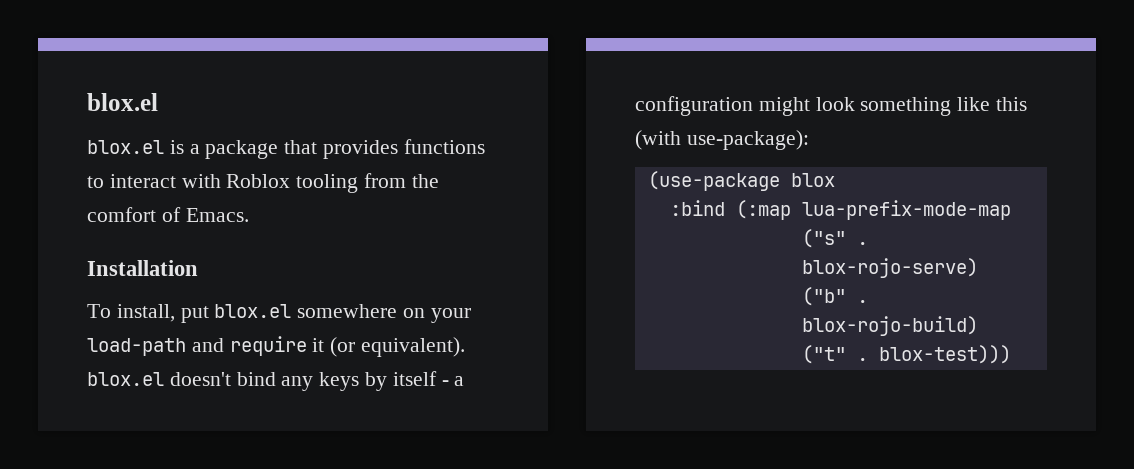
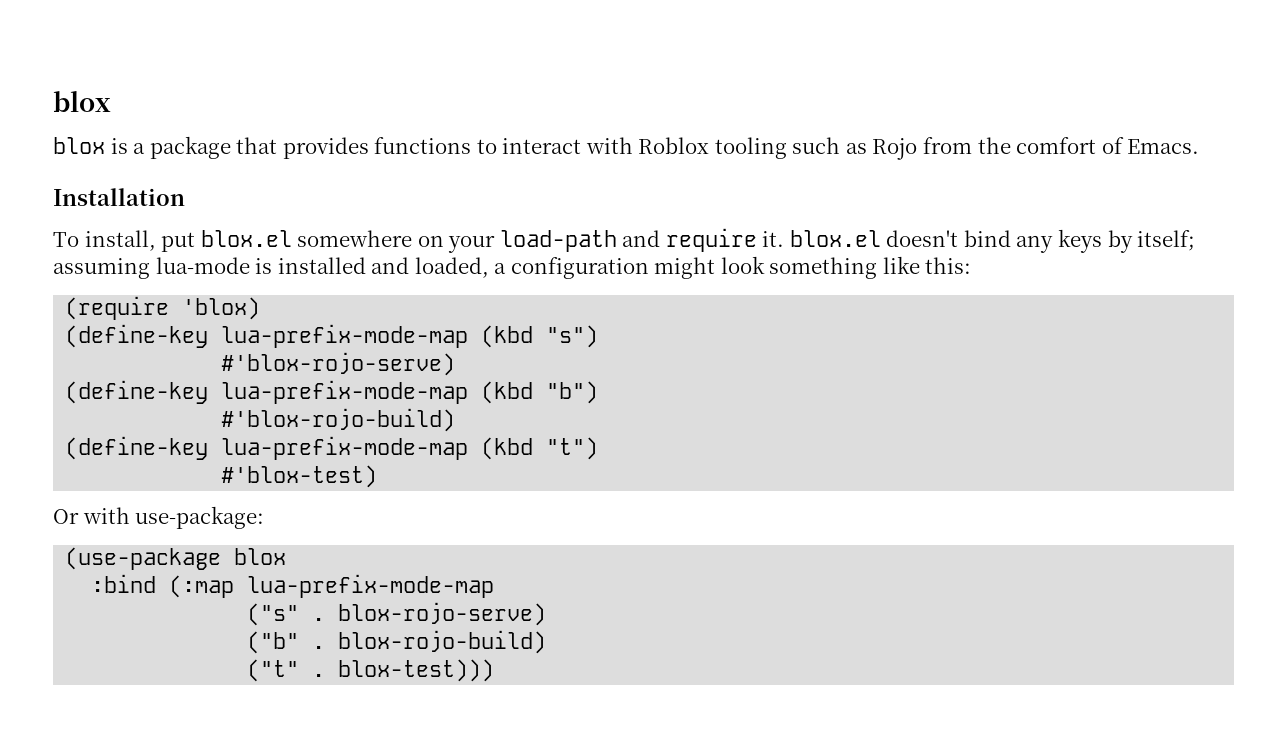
[87,93,158,111] [87,140,164,154] blox.el // blox.el -> [53,91,111,112] [53,137,105,154] blox // blox
(359, 183) none -> [792,137,918,160] such as Rojo
[312,337,466,357] it (or equivalent). -> [762,231,785,247] it.
[392,371,449,386] itself - -> [1137,230,1196,251] [53,257,489,279] itself; assuming lua-mode is installed and loaded,
[996,97,1028,111] [635,130,809,150] this (with use-package): -> [925,257,972,274] [65,296,261,320] [65,324,599,348] [221,352,456,376] [65,380,599,404] [221,408,456,432] [65,436,599,460] [221,465,378,488] [53,506,265,529] this: // (require 'blox) // (define-key lua-prefix-mode-map (kbd "s") // #'blox-rojo-serve) // (define-key lua-prefix-mode-map (kbd "b") // #'blox-rojo-build) // (define-key lua-prefix-mode-map (kbd "t") // #'blox-test) // Or with use-package:

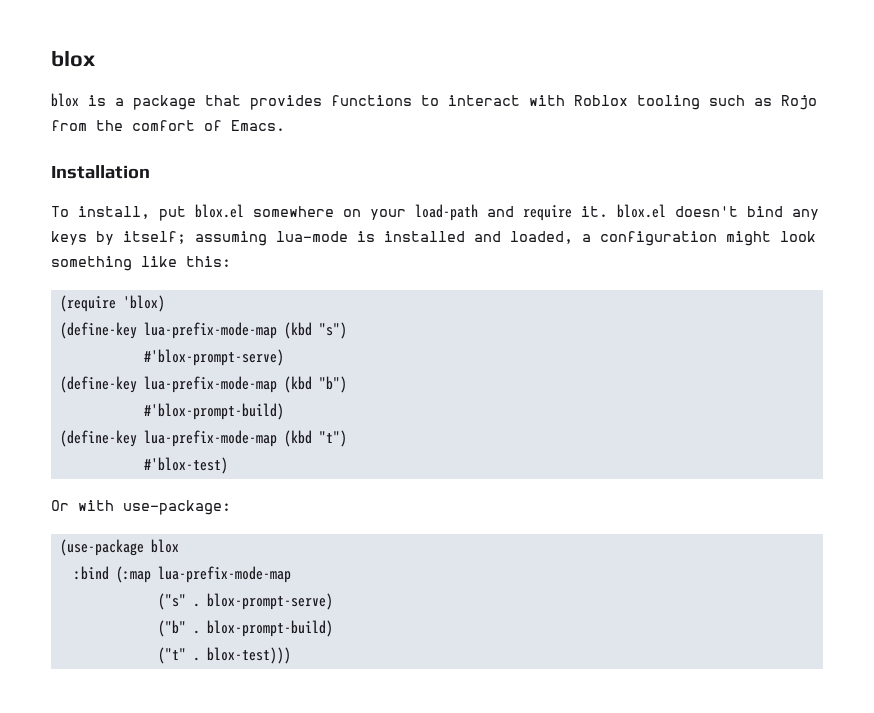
[221,352,456,376] #'blox-rojo-serve) -> [143,349,284,366] #'blox-prompt-serve)
[221,408,456,432] #'blox-rojo-build) -> [143,403,284,420] #'blox-prompt-build)
[338,602,547,626] blox-rojo-serve) -> [206,593,333,610] blox-prompt-serve)
[338,630,547,654] blox-rojo-build) -> [206,620,333,637] blox-prompt-build)

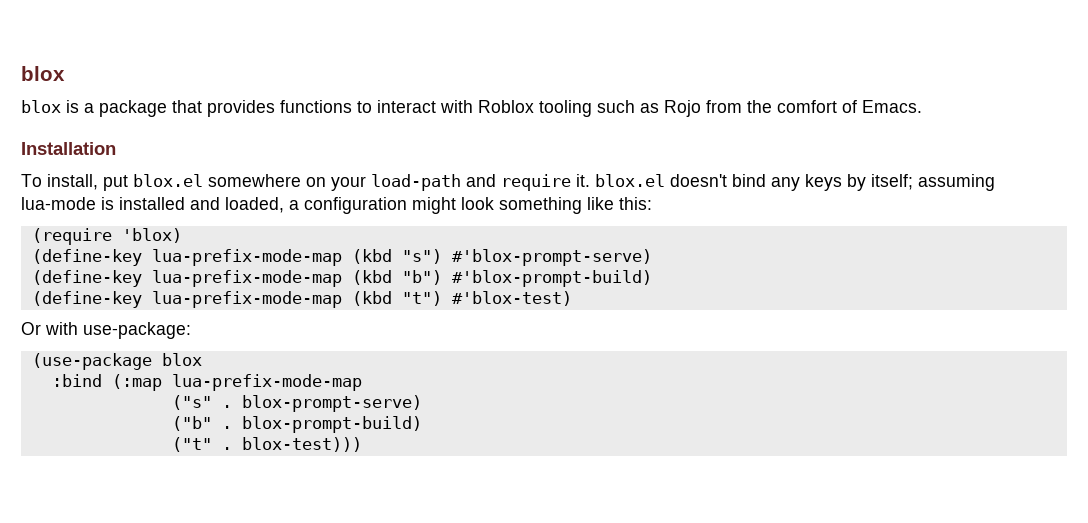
(347, 330) // -> (442, 256) none
(347, 384) // -> (442, 277) none
(347, 438) // -> (442, 298) none

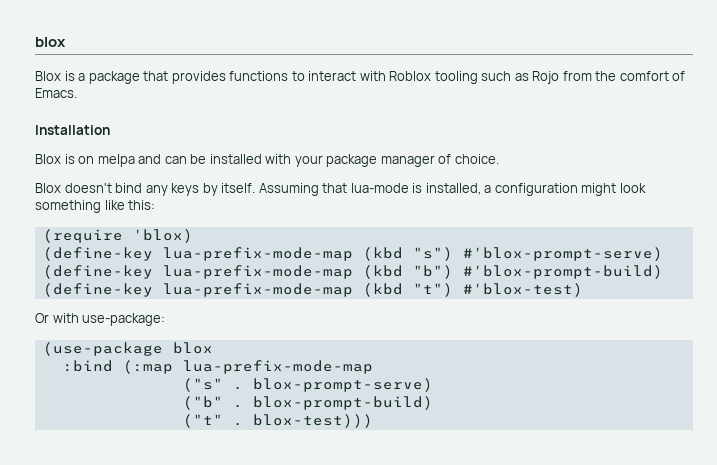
[21,66,65,81] [21,100,61,113] blox // blox -> [35,37,66,47] [35,71,61,81] blox // Blox
[21,174,665,191] To install, put blox.el somewhere on your load-path and require it. blox.el -> [35,154,499,167] [35,183,61,193] Blox is on melpa and can be installed with your package manager of choice. // Blox
[871,174,995,191] [21,197,284,213] itself; assuming lua-mode is installed and loaded, -> [221,183,481,196] itself. Assuming that lua-mode is installed,

